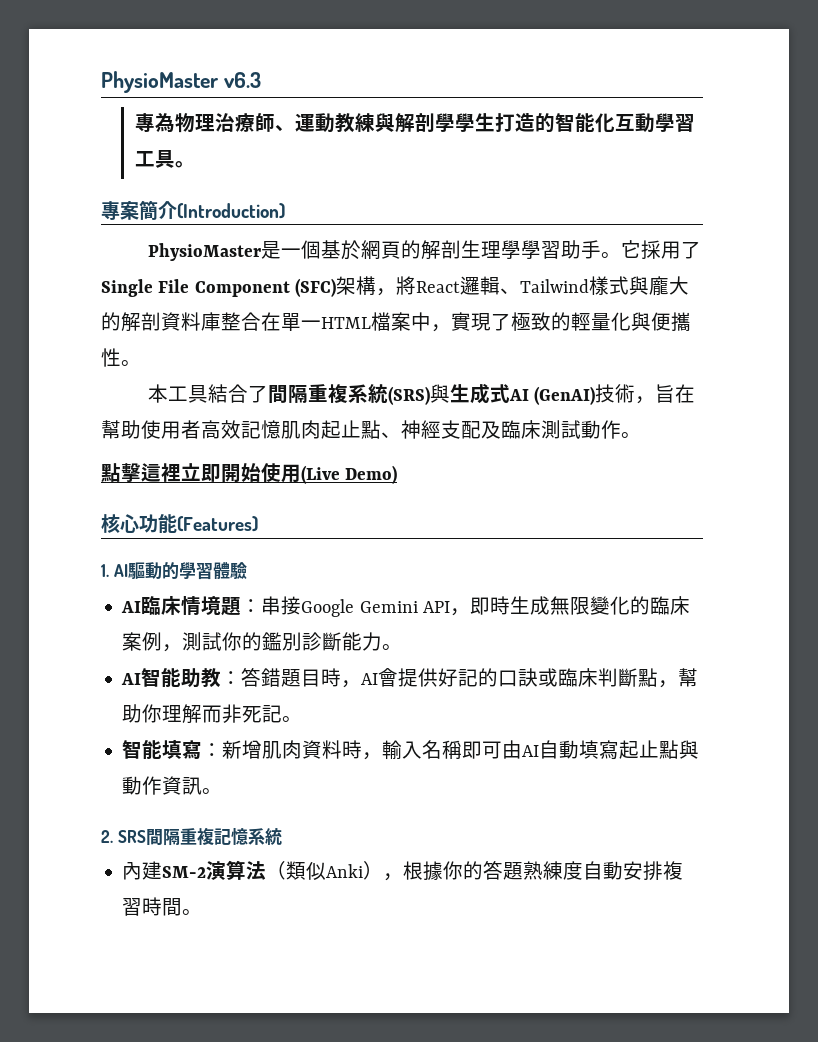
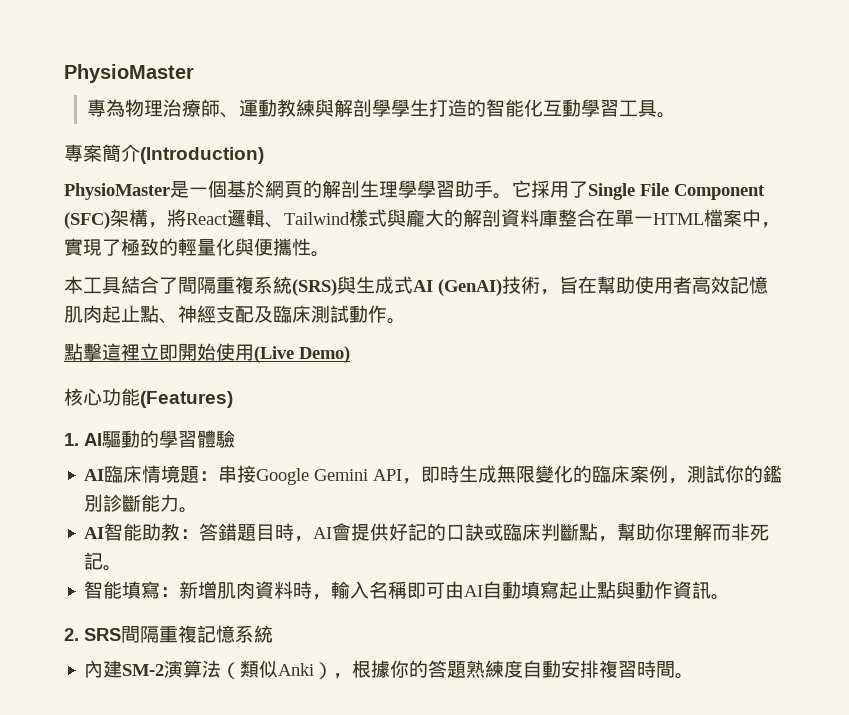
[101,71,261,93] PhysioMaster v6.3 -> [64,64,194,83] PhysioMaster

